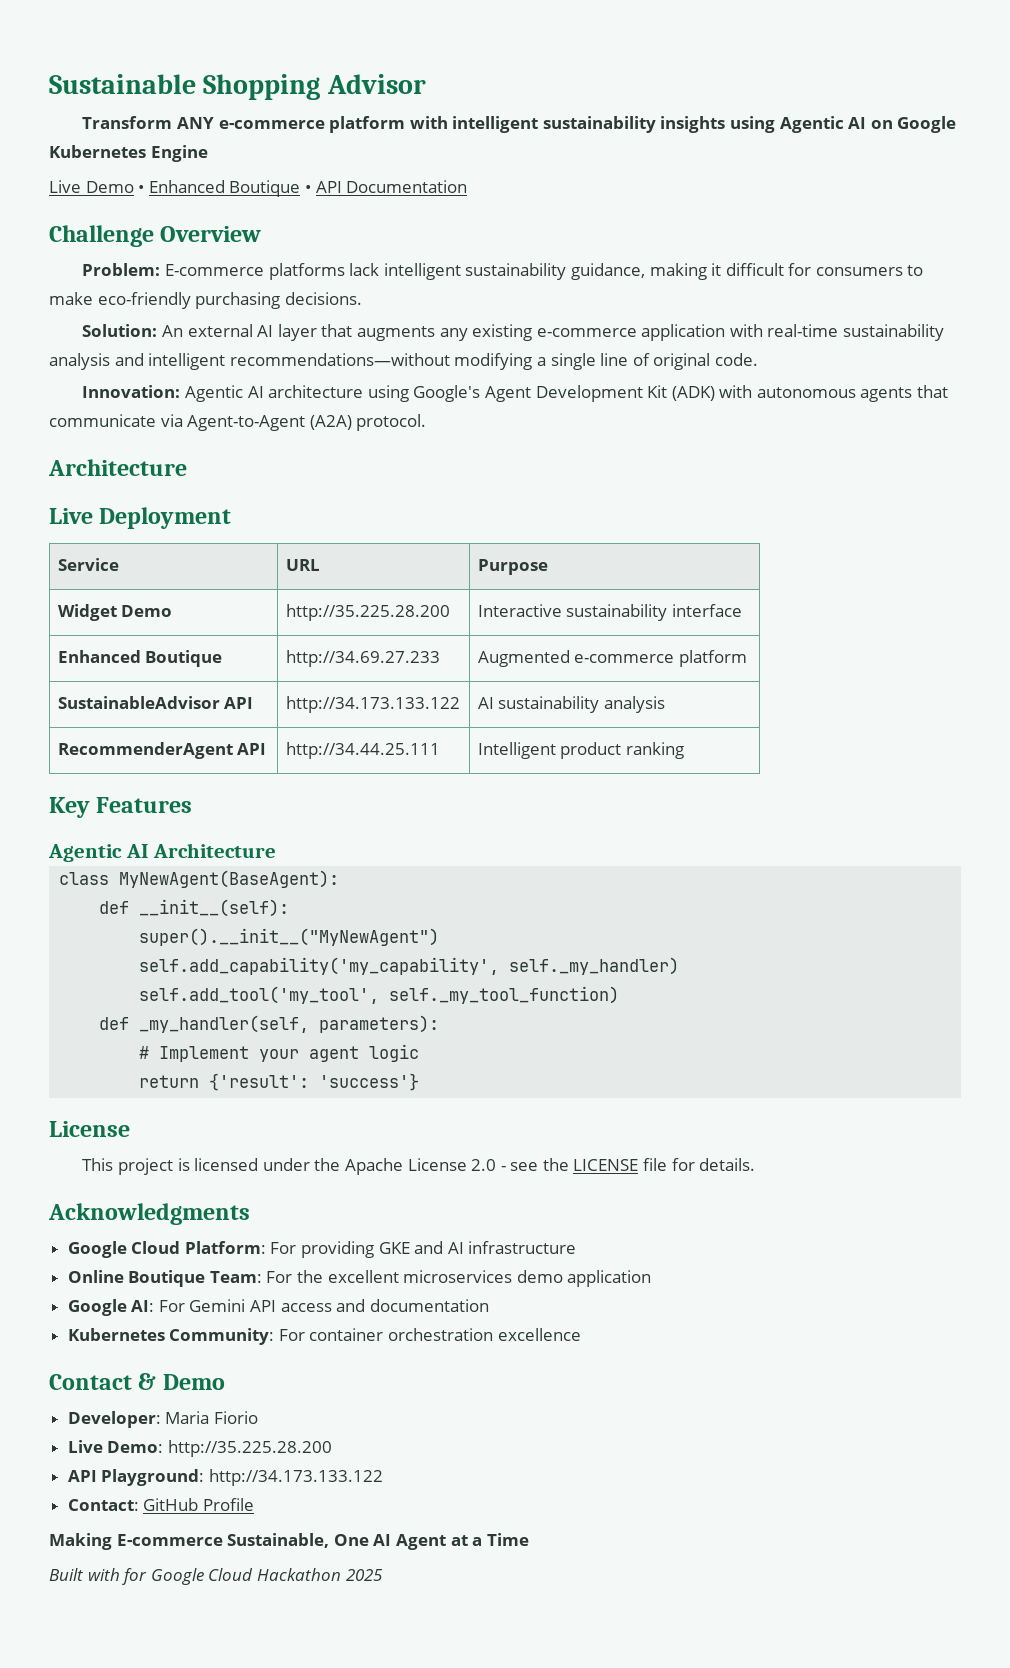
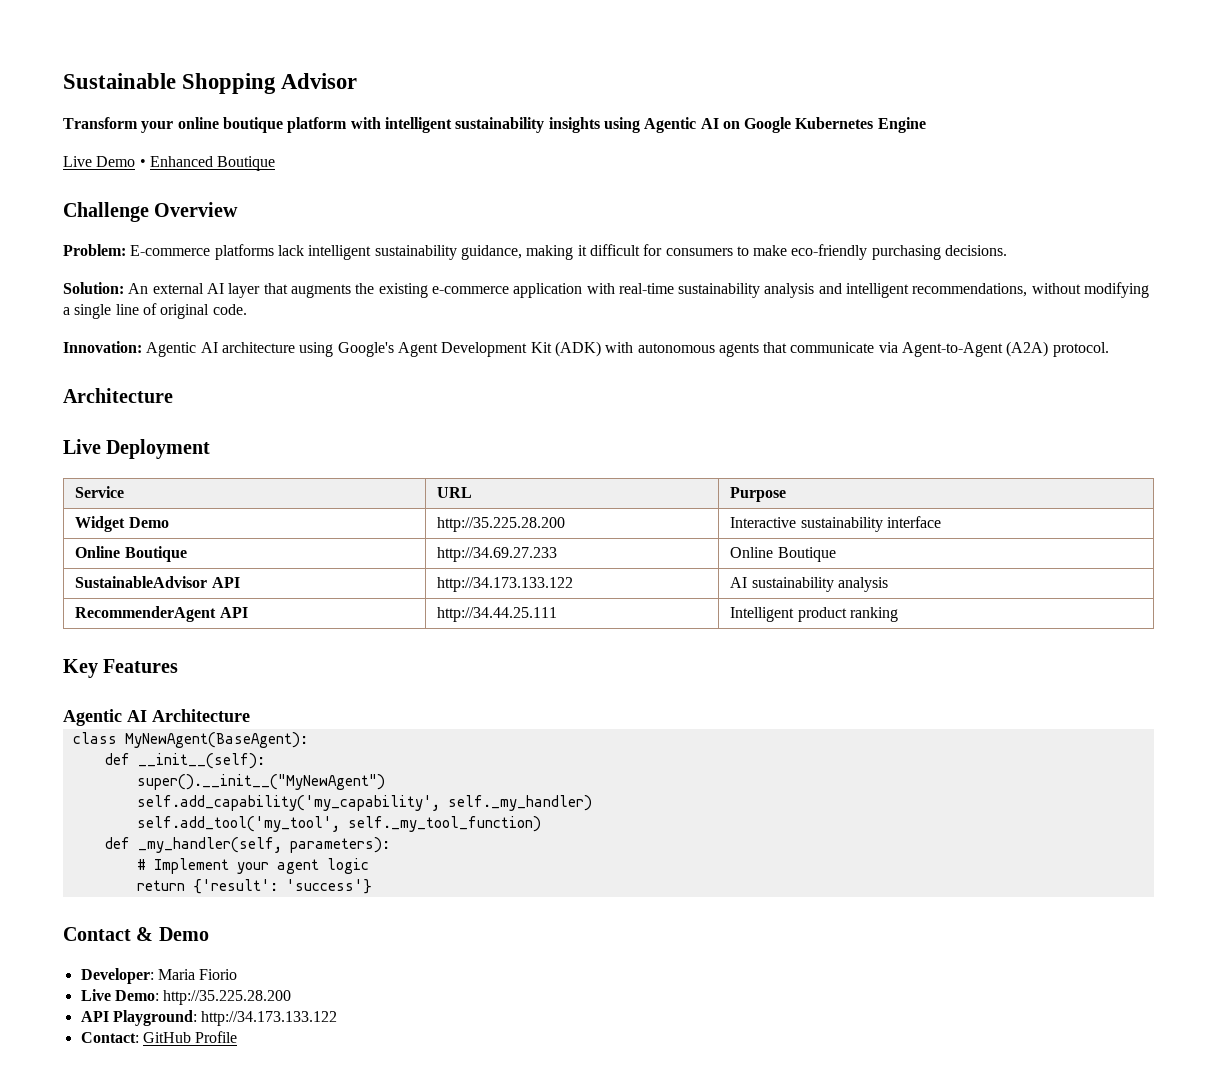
[176,117,325,129] ANY e-commerce -> [141,117,283,133] your online boutique
[304,180,468,193] • API Documentation -> (276, 163) none
[439,328,468,341] any -> [355,283,375,294] the
[229,353,450,366] recommendations—without -> [912,283,1081,297] recommendations, without
[57,650,141,663] Enhanced -> [75,546,121,558] Online
[477,650,747,667] Augmented e-commerce platform -> [730,547,836,562] Online Boutique
[49,1121,130,1137] [82,1158,756,1175] [48,1203,250,1225] [67,1241,577,1258] [67,1270,652,1287] [67,1299,489,1316] [67,1328,581,1345] // License // This project is licensed under the Apache License 2.0 - see the LICENSE file for details. // Acknowledgments // Google Cloud Platform: For providing GKE and AI infrastructure // Online Boutique Team: For the excellent microservices demo application // Google AI: For Gemini API access and documentation // Kubernetes Community: For container orchestration excellence -> (372, 886) none
[49,1533,529,1550] [49,1568,383,1585] // Making E-commerce Sustainable, One AI Agent at a Time // Built with for Google Cloud Hackathon 2025 -> (238, 1037) none

